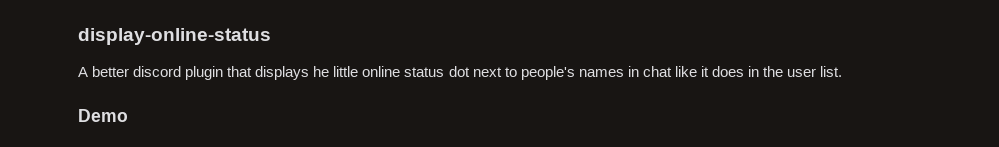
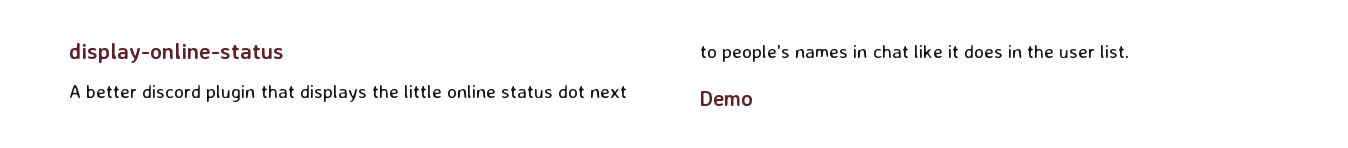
[313,66,330,77] he -> [371,85,399,98] the

